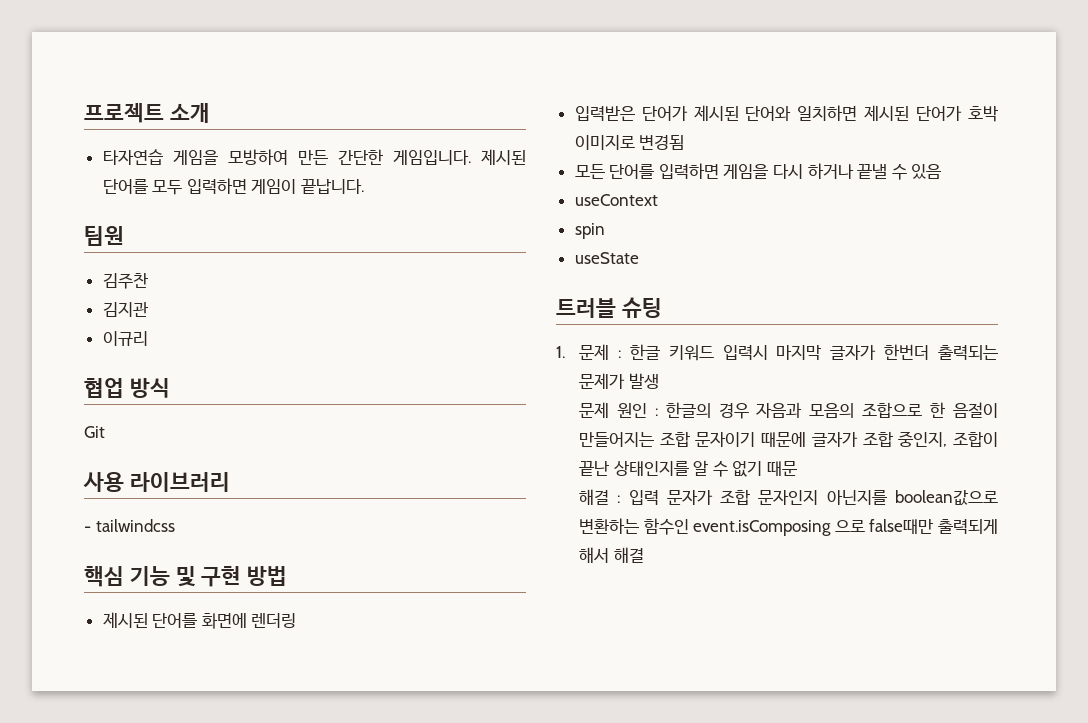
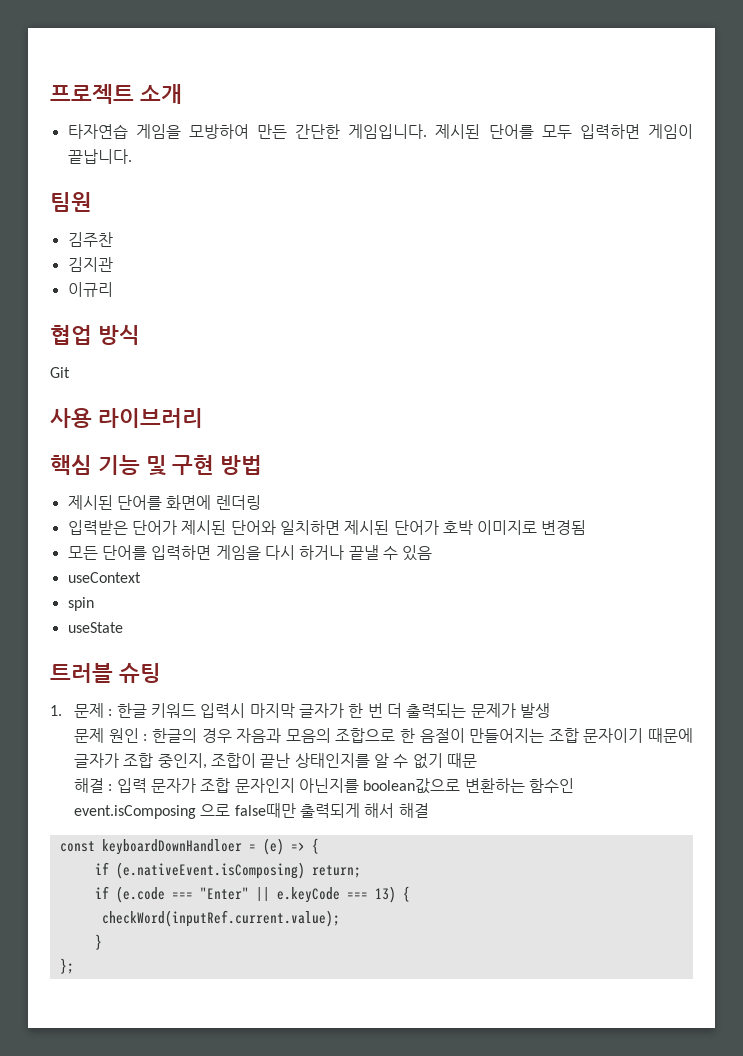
[84,519,175,532] // - tailwindcss -> (203, 418) none
[884,344,930,360] 한번더 -> [348,703,403,718] 한 번 더
(644, 555) none -> [59,838,319,855] [94,862,361,879] [94,886,410,903] [101,910,340,927] [94,934,102,950] [59,958,74,974] // const keyboardDownHandloer = (e) => { // if (e.nativeEvent.isComposing) return; // if (e.code === "Enter" || e.keyCode === 13) { // checkWord(inputRef.current.value); // } // };

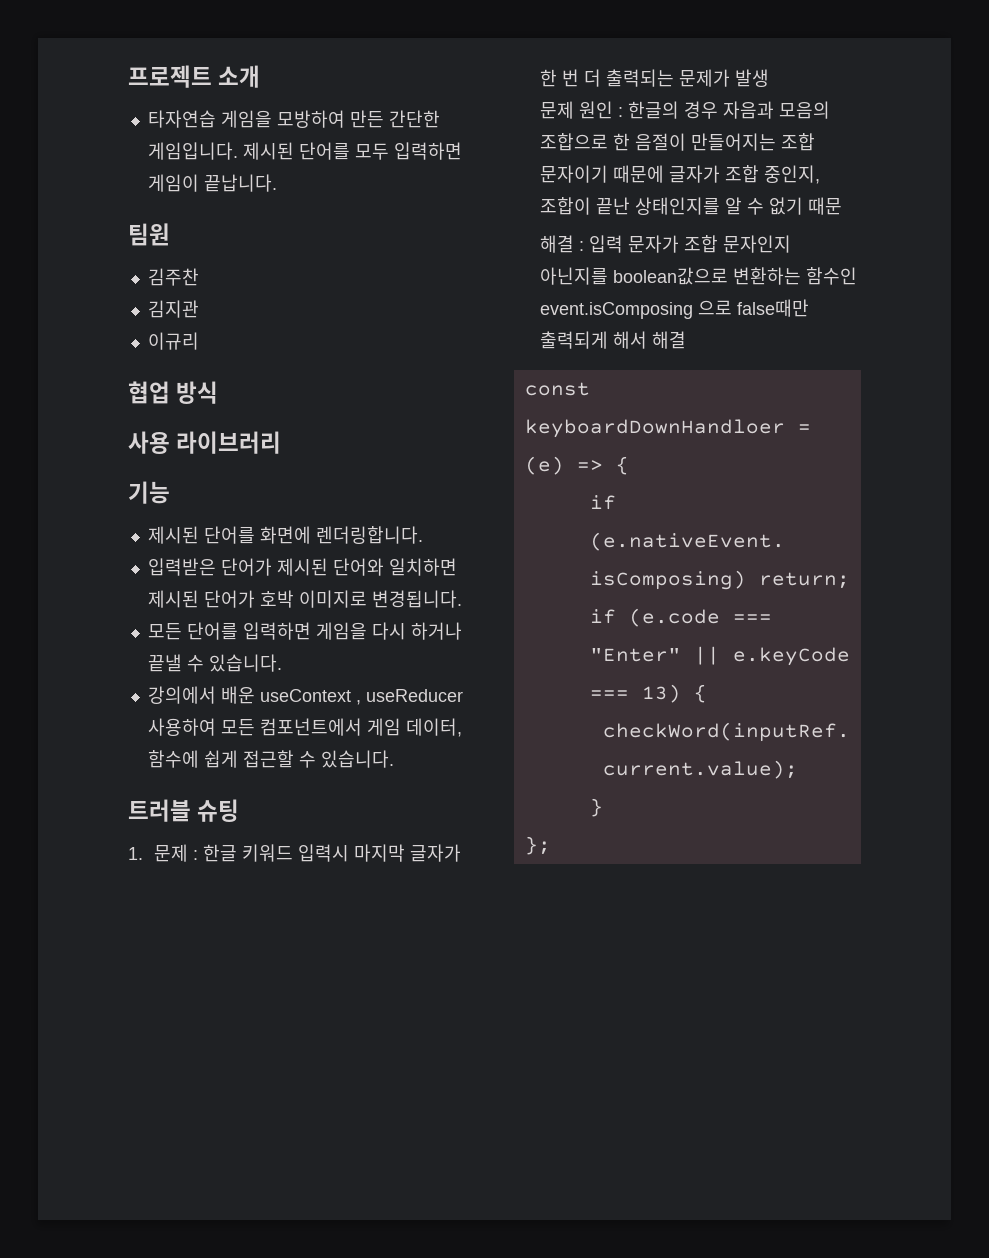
[50,367,70,378] // Git -> (219, 392) none
[50,455,92,475] 핵심 -> (282, 442) none
[145,455,263,476] 및 구현 방법 -> (170, 492) none
[215,495,261,510] 렌더링 -> [315,526,423,544] 렌더링합니다.
[541,520,587,535] 변경됨 -> [371,590,462,608] 변경됩니다.
[402,545,433,561] [67,572,141,583] [67,597,94,611] [67,622,123,633] 있음 // useContext // spin // useState -> [208,654,282,672] [147,686,463,705] [147,718,462,737] [147,750,394,768] 있습니다. // 강의에서 배운 useContext , useReducer 사용하여 모든 컴포넌트에서 게임 데이터, 함수에 쉽게 접근할 수 있습니다.

